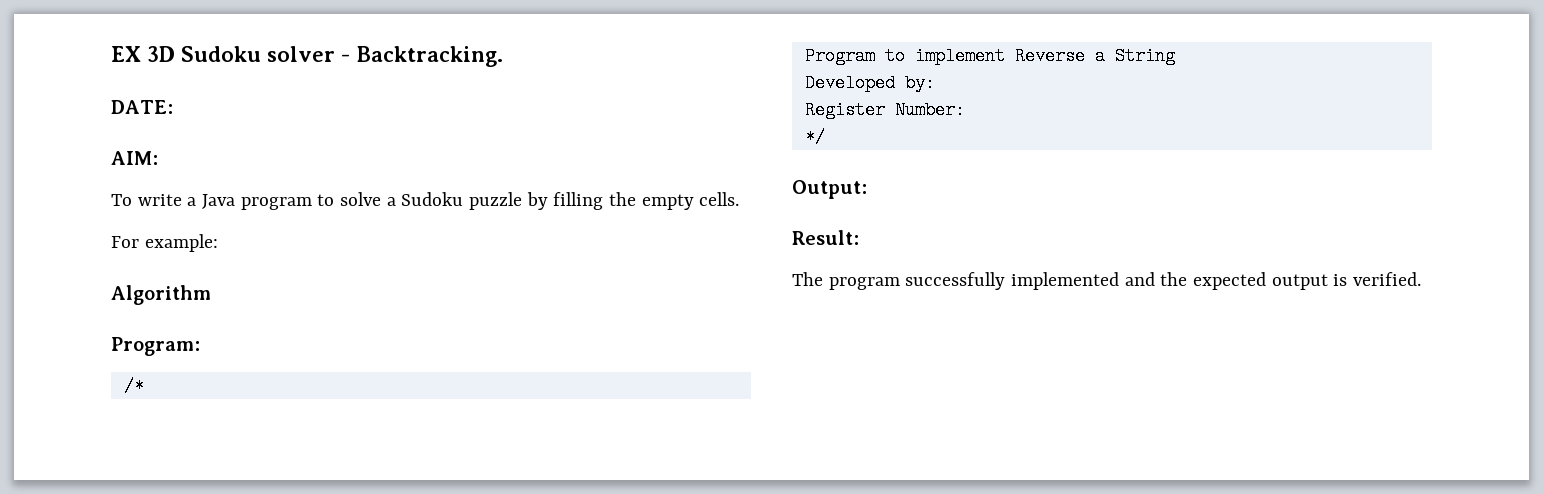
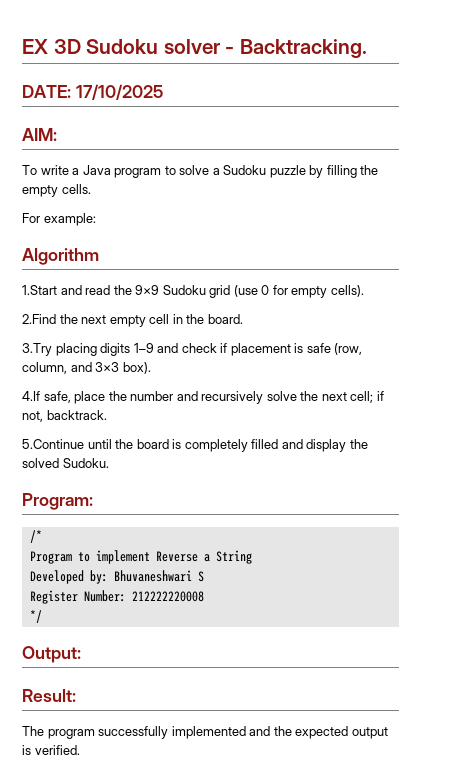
(173, 107) none -> [75,84,163,100] 17/10/2025
(211, 295) none -> [22,285,364,298] [22,314,243,327] [22,343,363,356] [22,362,151,374] [22,391,384,404] [22,410,107,422] [22,439,368,452] [22,458,109,468] // 1.Start and read the 9×9 Sudoku grid (use 0 for empty cells). // 2.Find the next empty cell in the board. // 3.Try placing digits 1–9 and check if placement is safe (row, column, and 3×3 box). // 4.If safe, place the number and recursively solve the next cell; if not, backtrack. // 5.Continue until the board is completely filled and display the solved Sudoku.
(935, 83) none -> [113,570,204,582] Bhuvaneshwari S
(965, 110) none -> [131,591,204,602] 212222220008

